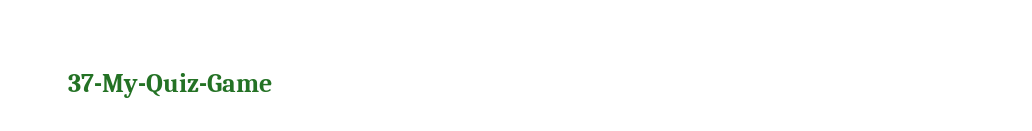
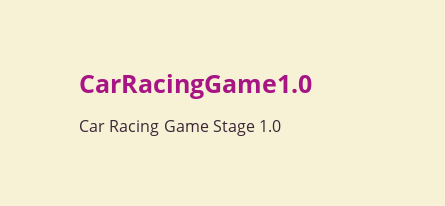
[68,73,272,98] 37-My-Quiz-Game -> [79,74,312,99] [79,120,282,136] CarRacingGame1.0 // Car Racing Game Stage 1.0

